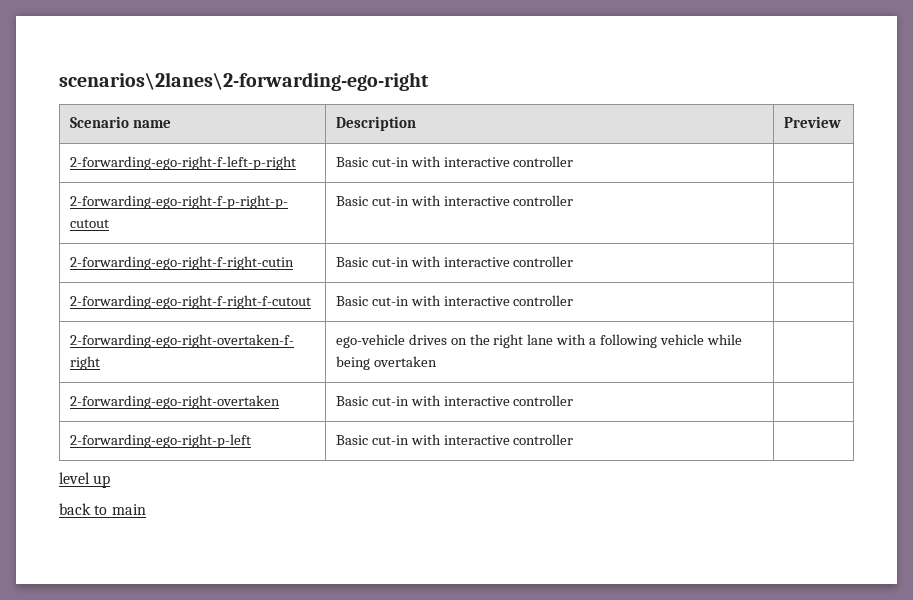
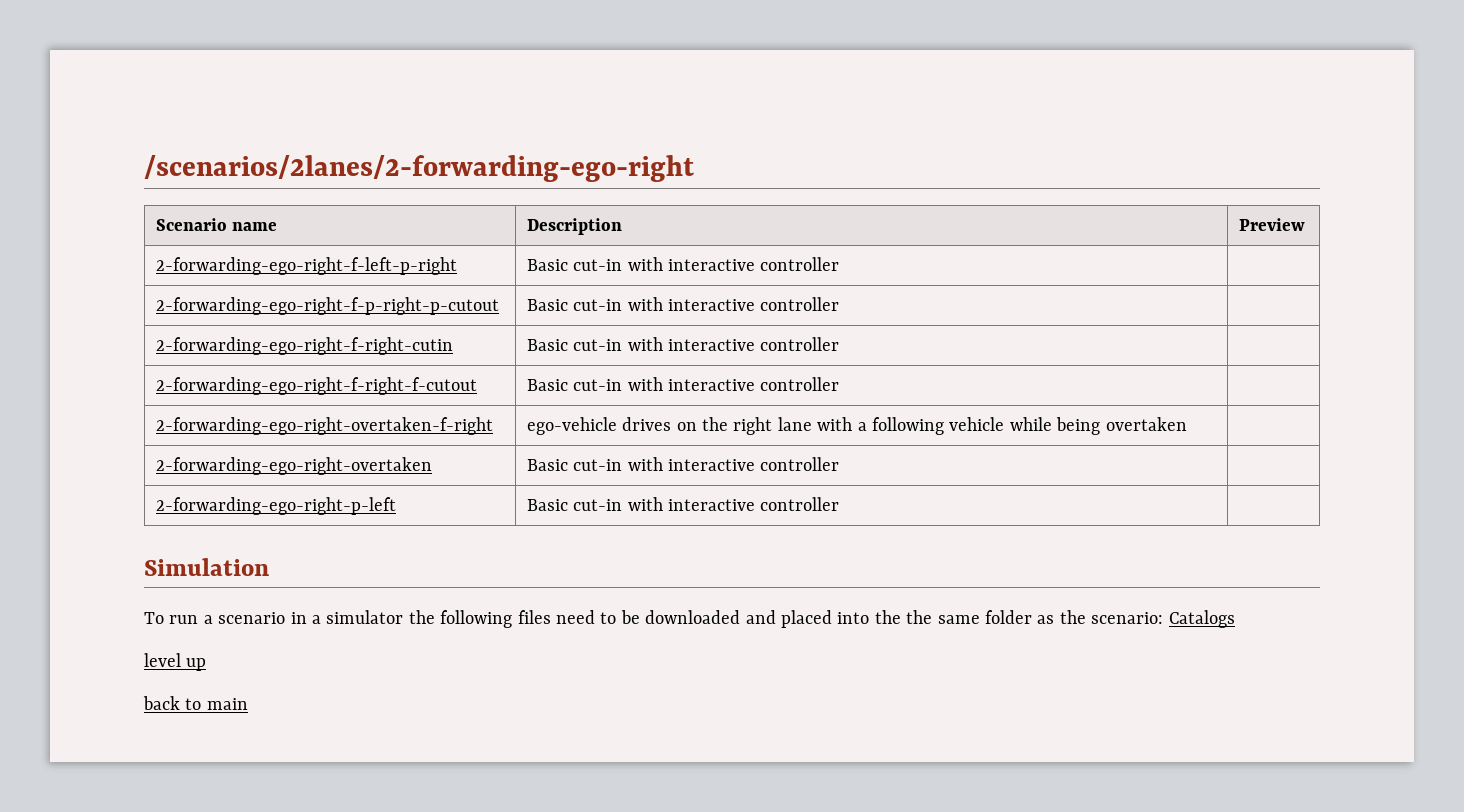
[59,72,429,91] scenarios\2lanes\2-forwarding-ego-right -> [144,155,694,182] /scenarios/2lanes/2-forwarding-ego-right
(574, 439) none -> [144,558,269,576] [144,610,1235,628] // Simulation // To run a scenario in a simulator the following files need to be downloaded and placed into the the same folder as the scenario: Catalogs

